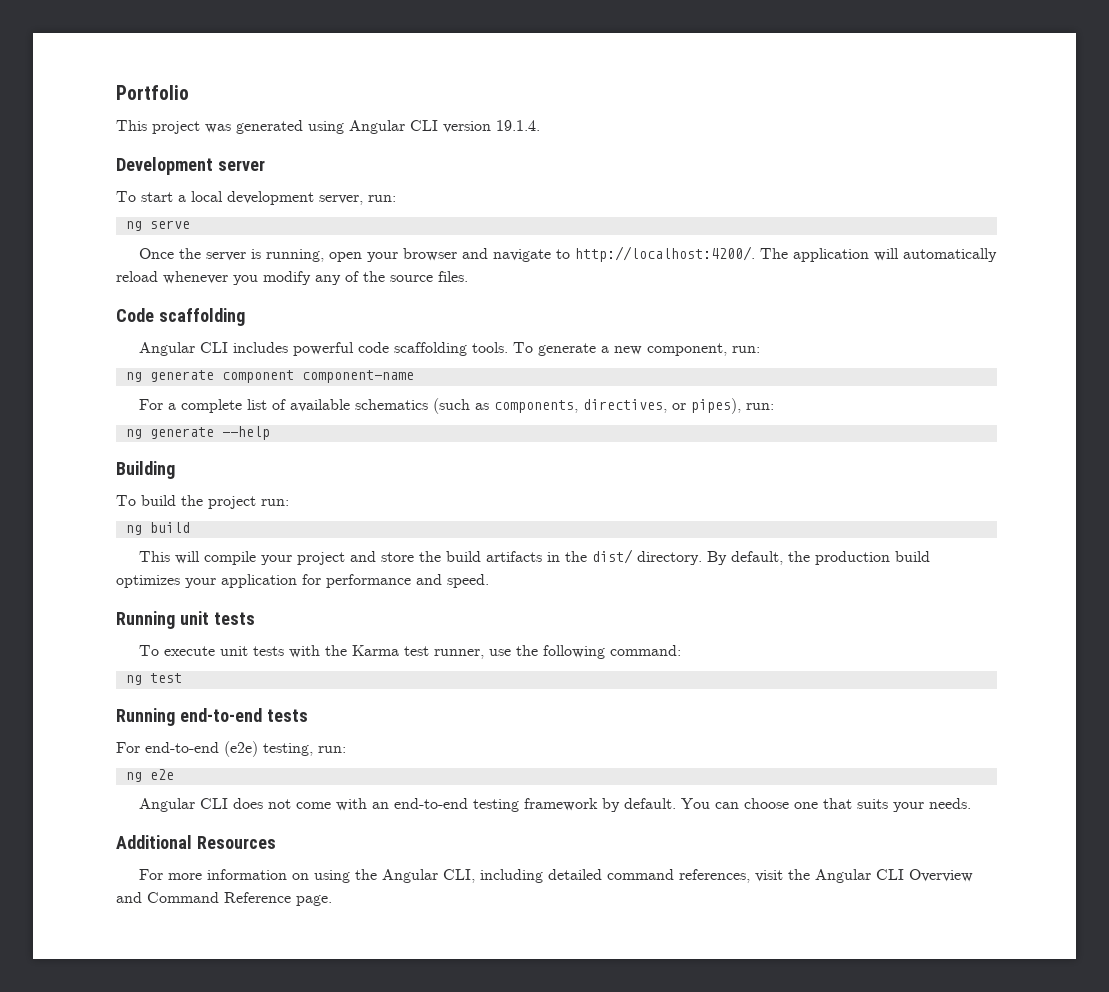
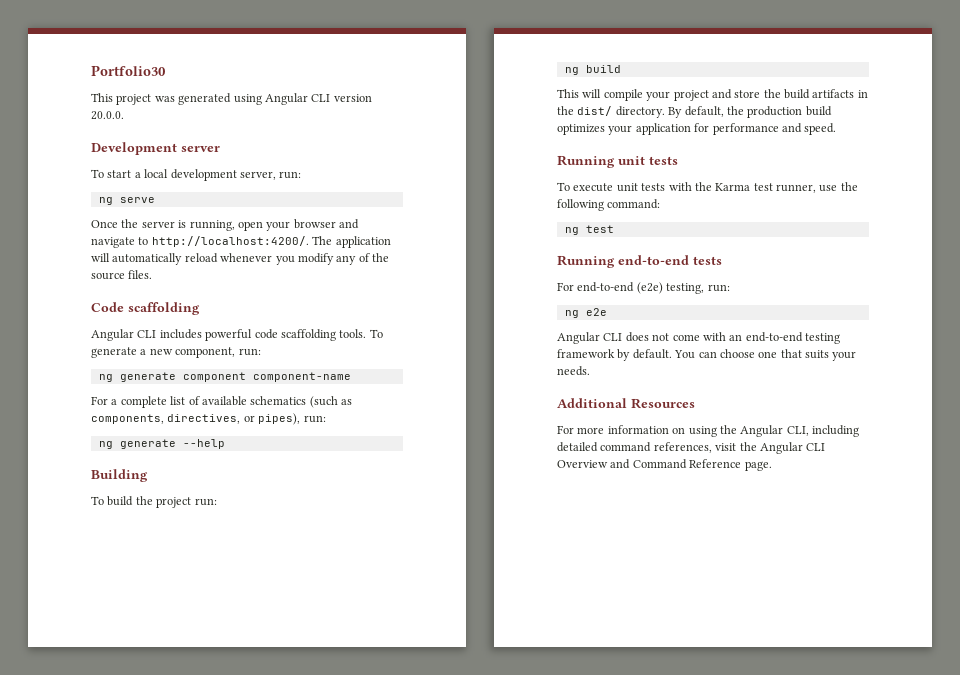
[116,85,189,100] Portfolio -> [91,65,166,76] Portfolio30
[496,120,540,131] 19.1.4. -> [91,111,124,120] 20.0.0.

